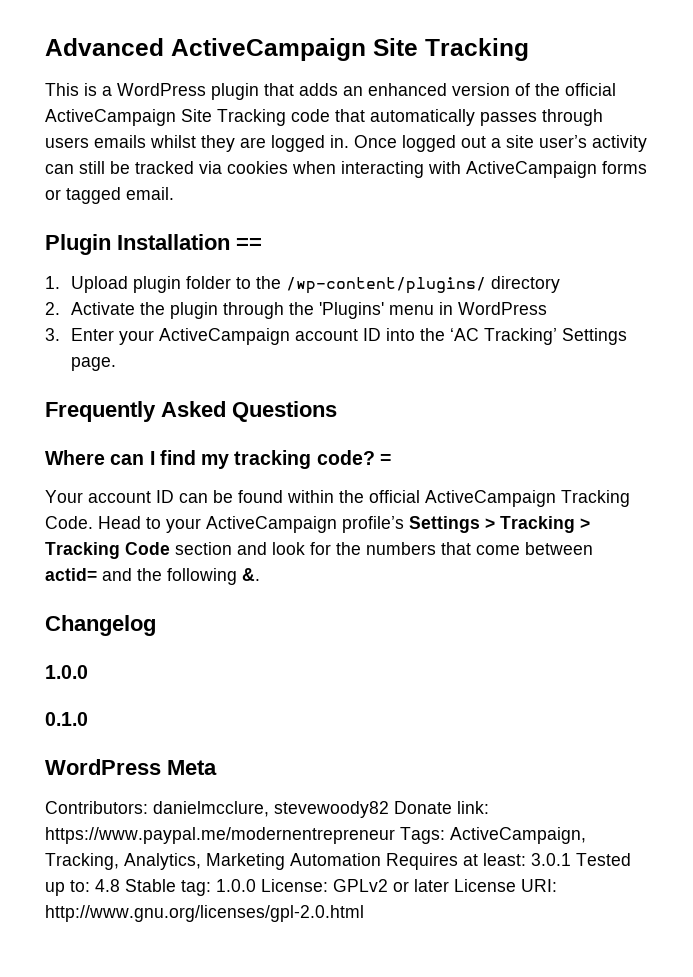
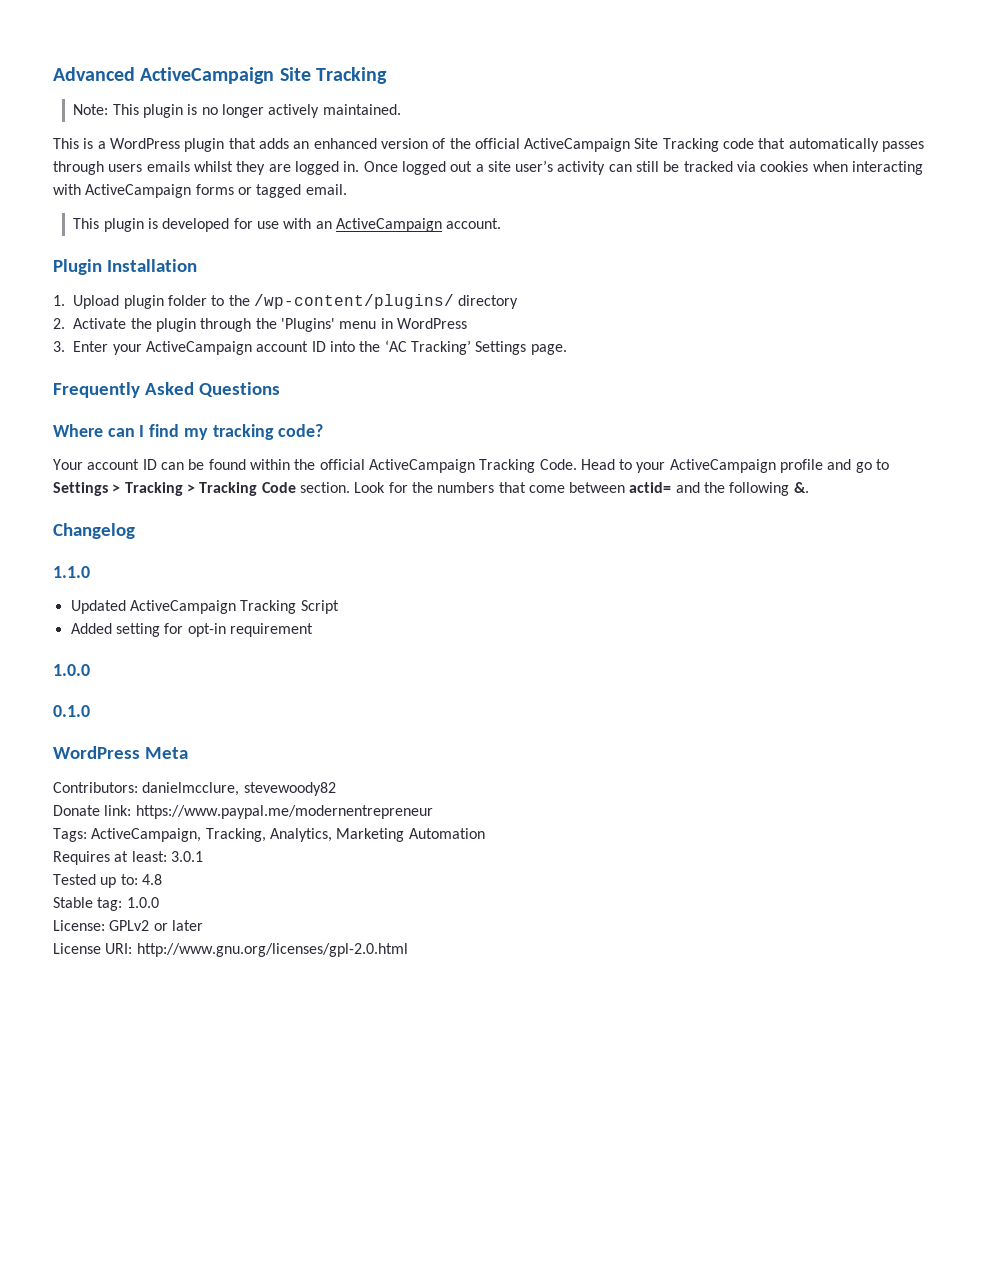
(529, 49) none -> [73,104,401,118] // Note: This plugin is no longer actively maintained.
(174, 193) none -> [73,218,502,232] // This plugin is developed for use with an ActiveCampaign account.
[236,238,262,250] == -> (197, 265) none
[379,454,391,465] = -> (324, 430) none
[342,516,404,533] profile’s -> [780,459,890,473] profile and go to
[175,542,305,555] section and look -> [299,482,386,493] section. Look
(156, 625) none -> [53,566,90,578] [70,600,339,614] [70,623,313,637] // 1.1.0 // Updated ActiveCampaign Tracking Script // Added setting for opt-in requirement
(389, 809) none -> (336, 789) //
(395, 835) none -> (433, 812) //
(381, 859) none -> (485, 833) //
(571, 859) none -> (203, 856) //
(120, 885) none -> (162, 879) //
(256, 885) none -> (159, 902) //
(449, 885) none -> (203, 925) //

